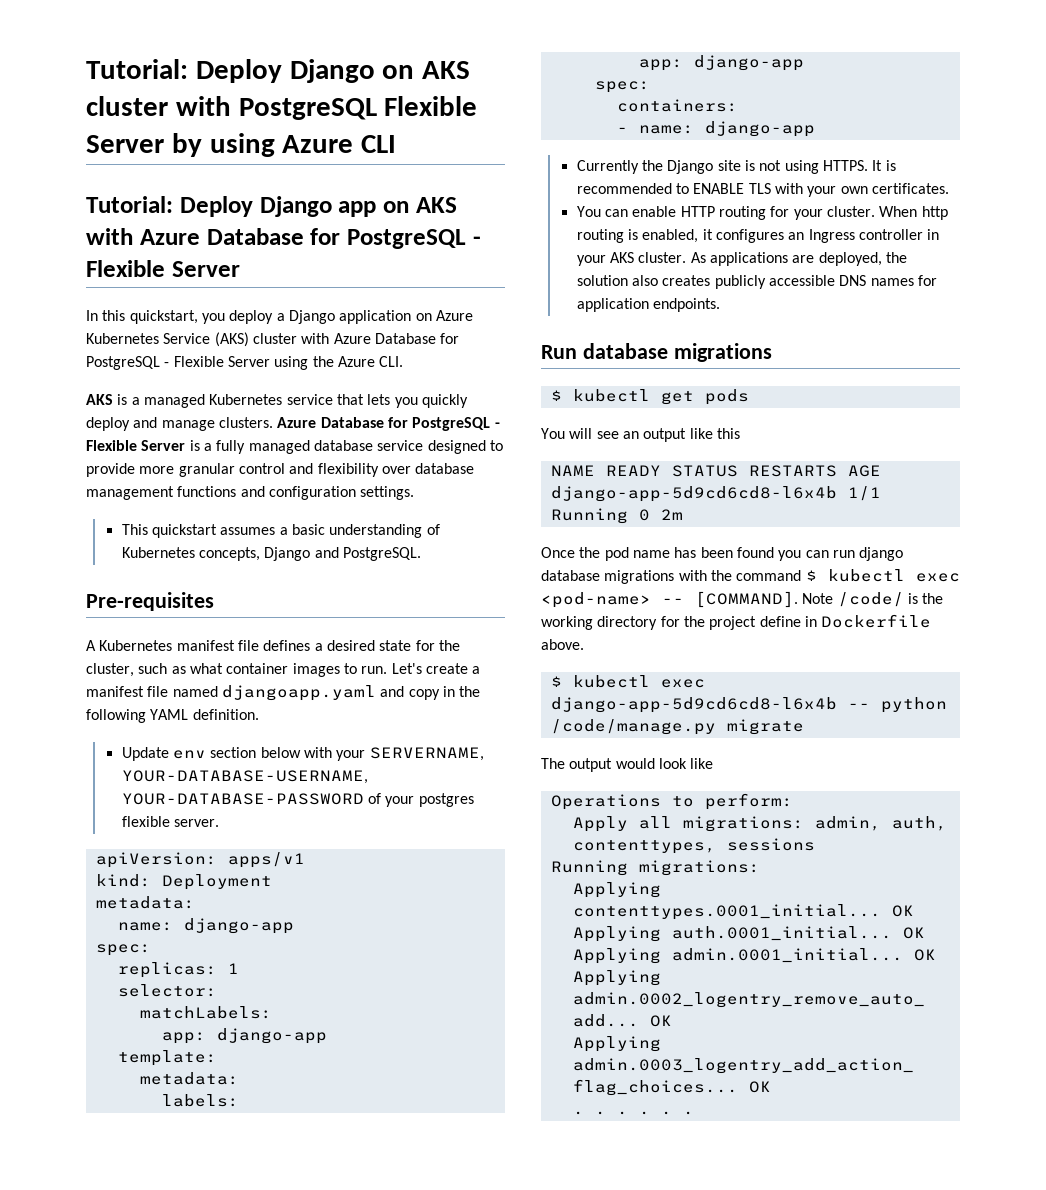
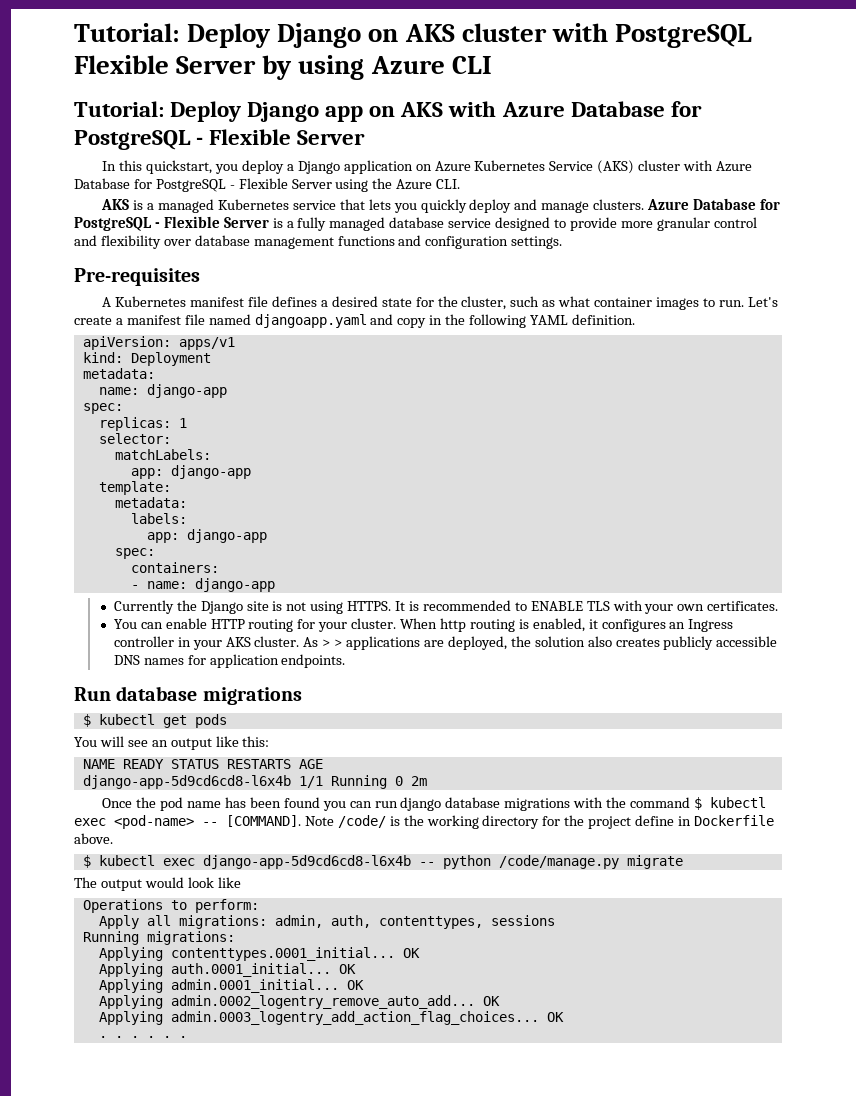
[121,524,440,538] [121,547,422,561] // This quickstart assumes a basic understanding of Kubernetes concepts, Django and PostgreSQL. -> (563, 242) none
[121,747,484,761] [121,770,368,784] [121,793,474,807] [121,816,220,827] // Update env section below with your SERVERNAME, YOUR-DATABASE-USERNAME, YOUR-DATABASE-PASSWORD of your postgres flexible server. -> (635, 319) none
(706, 257) none -> [322,639,343,647] > >
[716,428,740,439] this -> [242,736,270,747] this:

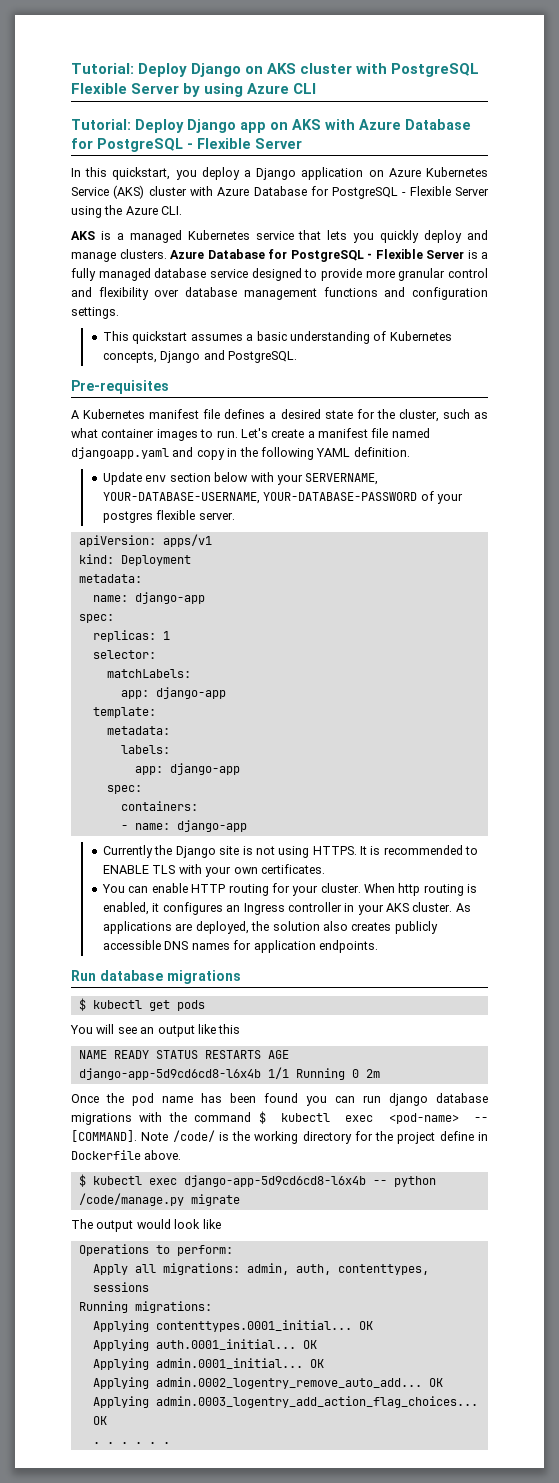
(563, 242) none -> [103,331,452,344] [103,350,298,363] // This quickstart assumes a basic understanding of Kubernetes concepts, Django and PostgreSQL.
(635, 319) none -> [103,472,379,485] [103,491,464,504] [103,510,235,523] // Update env section below with your SERVERNAME, YOUR-DATABASE-USERNAME, YOUR-DATABASE-PASSWORD of your postgres flexible server.
[322,639,343,647] > > -> (471, 907) none
[242,736,270,747] this: -> [218,1024,241,1034] this

